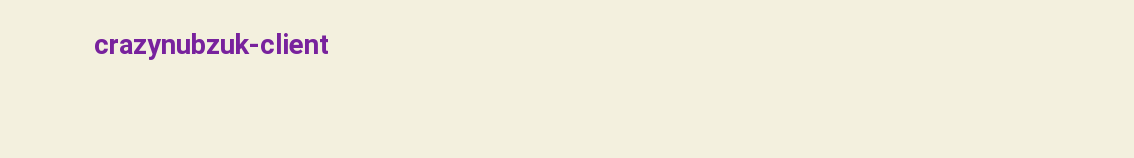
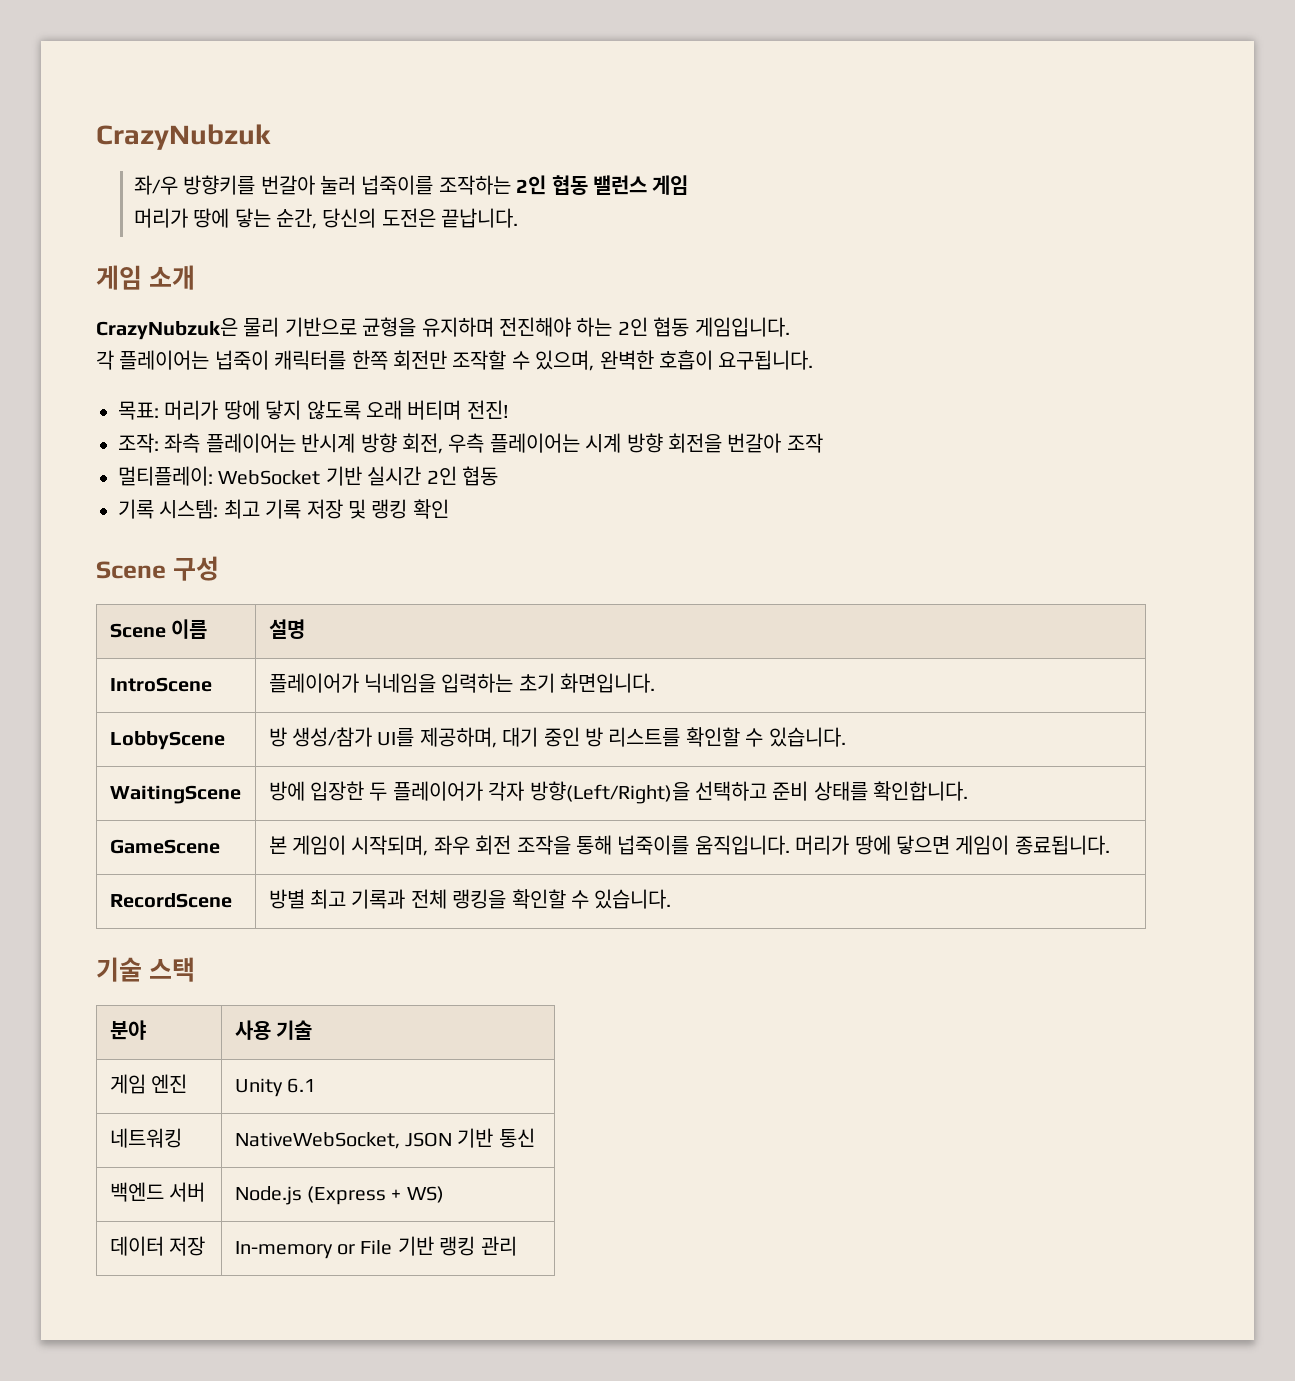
[94,33,329,60] crazynubzuk-client -> [96,124,271,150] [133,175,689,195] [133,208,519,229] [96,265,195,290] [96,317,790,340] [96,350,814,371] [118,400,509,420] [118,433,823,454] [118,466,498,486] [118,499,449,519] [96,556,219,581] [109,619,207,639] [268,619,305,639] [109,677,212,692] [268,673,656,693] [109,731,225,750] [268,727,846,748] [109,785,241,804] [268,781,969,804] [109,839,220,854] [268,835,1110,856] [109,893,232,908] [268,889,672,909] [96,957,195,982] [109,1020,146,1040] [234,1020,312,1040] [109,1074,187,1094] [234,1078,316,1097] [109,1128,182,1148] [234,1128,535,1149] [109,1182,205,1202] [234,1186,444,1205] [109,1236,205,1256] [234,1236,517,1259] CrazyNubzuk // 좌/우 방향키를 번갈아 눌러 넙죽이를 조작하는 2인 협동 밸런스 게임 // 머리가 땅에 닿는 순간, 당신의 도전은 끝납니다. // 게임 소개 // CrazyNubzuk은 물리 기반으로 균형을 유지하며 전진해야 하는 2인 협동 게임입니다. // 각 플레이어는 넙죽이 캐릭터를 한쪽 회전만 조작할 수 있으며, 완벽한 호흡이 요구됩니다. // 목표: 머리가 땅에 닿지 않도록 오래 버티며 전진! // 조작: 좌측 플레이어는 반시계 방향 회전, 우측 플레이어는 시계 방향 회전을 번갈아 조작 // 멀티플레이: WebSocket 기반 실시간 2인 협동 // 기록 시스템: 최고 기록 저장 및 랭킹 확인 // Scene 구성 // Scene 이름 | 설명 // IntroScene | 플레이어가 닉네임을 입력하는 초기 화면입니다. // LobbyScene | 방 생성/참가 UI를 제공하며, 대기 중인 방 리스트를 확인할 수 있습니다. // WaitingScene | 방에 입장한 두 플레이어가 각자 방향(Left/Right)을 선택하고 준비 상태를 확인합니다. // GameScene | 본 게임이 시작되며, 좌우 회전 조작을 통해 넙죽이를 움직입니다. 머리가 땅에 닿으면 게임이 종료됩니다. // RecordScene | 방별 최고 기록과 전체 랭킹을 확인할 수 있습니다. // 기술 스택 // 분야 | 사용 기술 // 게임 엔진 | Unity 6.1 // 네트워킹 | NativeWebSocket, JSON 기반 통신 // 백엔드 서버 | Node.js (Express + WS) // 데이터 저장 | In-memory or File 기반 랭킹 관리

